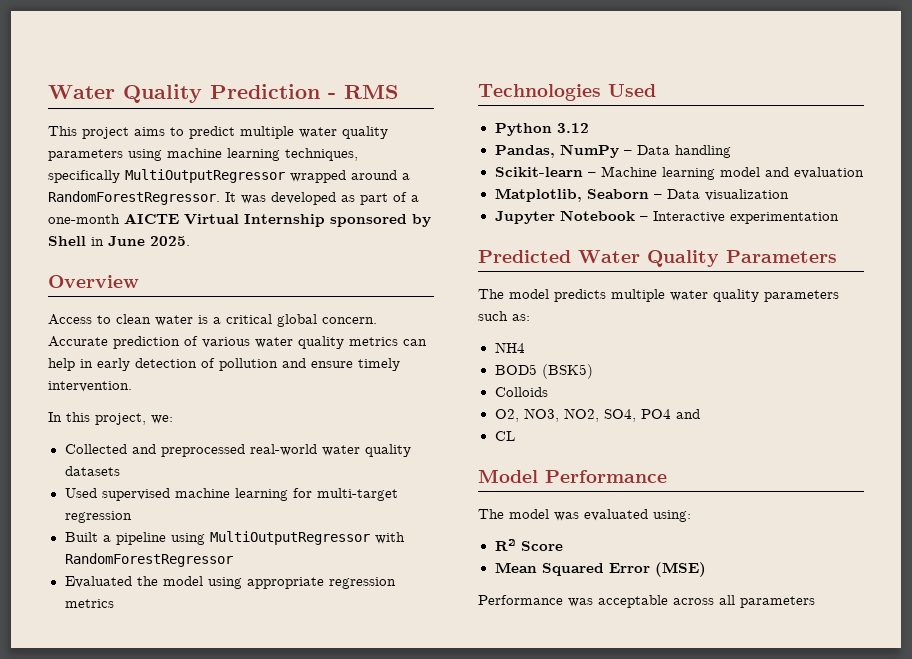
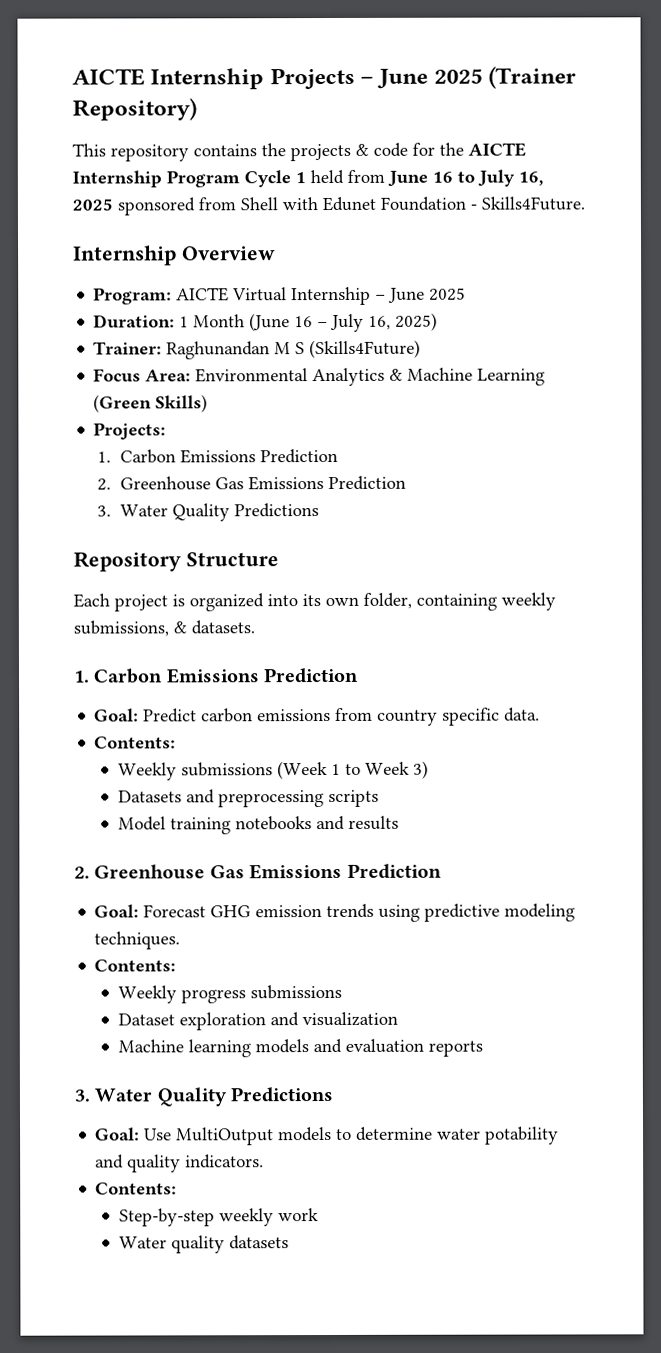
[48,84,398,103] [48,126,388,139] [48,148,358,161] [48,169,410,183] [48,191,419,205] [48,213,431,227] [48,236,190,246] [48,275,139,288] [48,314,377,327] [48,336,427,349] [48,358,400,371] [48,381,132,392] [48,412,173,425] [64,444,411,457] [64,466,120,476] [64,488,398,501] [64,511,132,523] [64,531,405,545] [64,553,233,567] [64,576,396,589] [64,599,114,608] [478,84,656,101] [494,123,589,136] [494,144,731,158] [494,166,864,180] [494,188,789,202] [494,210,839,224] [478,250,837,267] [478,289,839,302] [478,311,530,321] [494,342,525,353] [494,364,593,379] [494,387,548,397] [494,408,700,422] [494,431,515,441] [478,469,667,483] [478,509,691,522] [494,539,563,551] [494,562,706,577] [478,595,815,608] Water Quality Prediction - RMS // This project aims to predict multiple water quality parameters using machine learning techniques, specifically MultiOutputRegressor wrapped around a RandomForestRegressor. It was developed as part of a one-month AICTE Virtual Internship sponsored by Shell in June 2025. // Overview // Access to clean water is a critical global concern. Accurate prediction of various water quality metrics can help in early detection of pollution and ensure timely intervention. // In this project, we: // Collected and preprocessed real-world water quality datasets // Used supervised machine learning for multi-target regression // Built a pipeline using MultiOutputRegressor with RandomForestRegressor // Evaluated the model using appropriate regression metrics // Technologies Used // Python 3.12 // Pandas, NumPy – Data handling // Scikit-learn – Machine learning model and evaluation // Matplotlib, Seaborn – Data visualization // Jupyter Notebook – Interactive experimentation // Predicted Water Quality Parameters // The model predicts multiple water quality parameters such as: // NH4 // BOD5 (BSK5) // Colloids // O2, NO3, NO2, SO4, PO4 and // CL // Model Performance // The model was evaluated using: // R² Score // Mean Squared Error (MSE) // Performance was acceptable across all parameters -> [72,66,577,90] [72,98,197,121] [72,142,526,162] [72,169,544,188] [72,196,585,216] [73,245,276,266] [93,286,467,306] [93,312,439,332] [93,339,422,360] [93,367,546,387] [93,394,209,413] [93,422,167,440] [96,448,339,464] [96,475,407,491] [96,503,320,522] [73,551,279,572] [73,592,556,612] [73,620,255,637] [73,667,360,684] [94,707,541,726] [94,736,177,749] [118,760,430,781] [118,789,380,808] [118,815,400,835] [74,863,442,880] [94,903,576,922] [94,931,181,950] [94,959,177,972] [118,984,343,1004] [118,1011,399,1031] [118,1038,484,1058] [74,1086,334,1107] [95,1126,560,1146] [95,1154,265,1173] [95,1182,178,1195] [119,1208,320,1227] [119,1235,290,1254] AICTE Internship Projects – June 2025 (Trainer Repository) // This repository contains the projects & code for the AICTE Internship Program Cycle 1 held from June 16 to July 16, 2025 sponsored from Shell with Edunet Foundation - Skills4Future. // Internship Overview // Program: AICTE Virtual Internship – June 2025 // Duration: 1 Month (June 16 – July 16, 2025) // Trainer: Raghunandan M S (Skills4Future) // Focus Area: Environmental Analytics & Machine Learning (Green Skills) // Projects: // 1. Carbon Emissions Prediction // 2. Greenhouse Gas Emissions Prediction // 3. Water Quality Predictions // Repository Structure // Each project is organized into its own folder, containing weekly submissions, & datasets. // 1. Carbon Emissions Prediction // Goal: Predict carbon emissions from country specific data. // Contents: // Weekly submissions (Week 1 to Week 3) // Datasets and preprocessing scripts // Model training notebooks and results // 2. Greenhouse Gas Emissions Prediction // Goal: Forecast GHG emission trends using predictive modeling techniques. // Contents: // Weekly progress submissions // Dataset exploration and visualization // Machine learning models and evaluation reports // 3. Water Quality Predictions // Goal: Use MultiOutput models to determine water potability and quality indicators. // Contents: // Step-by-step weekly work // Water quality datasets

